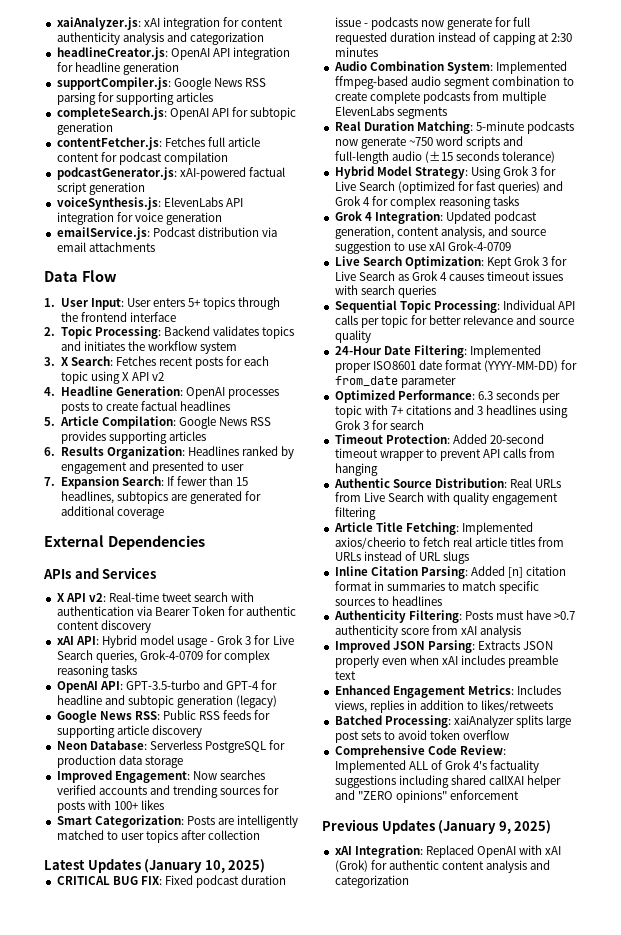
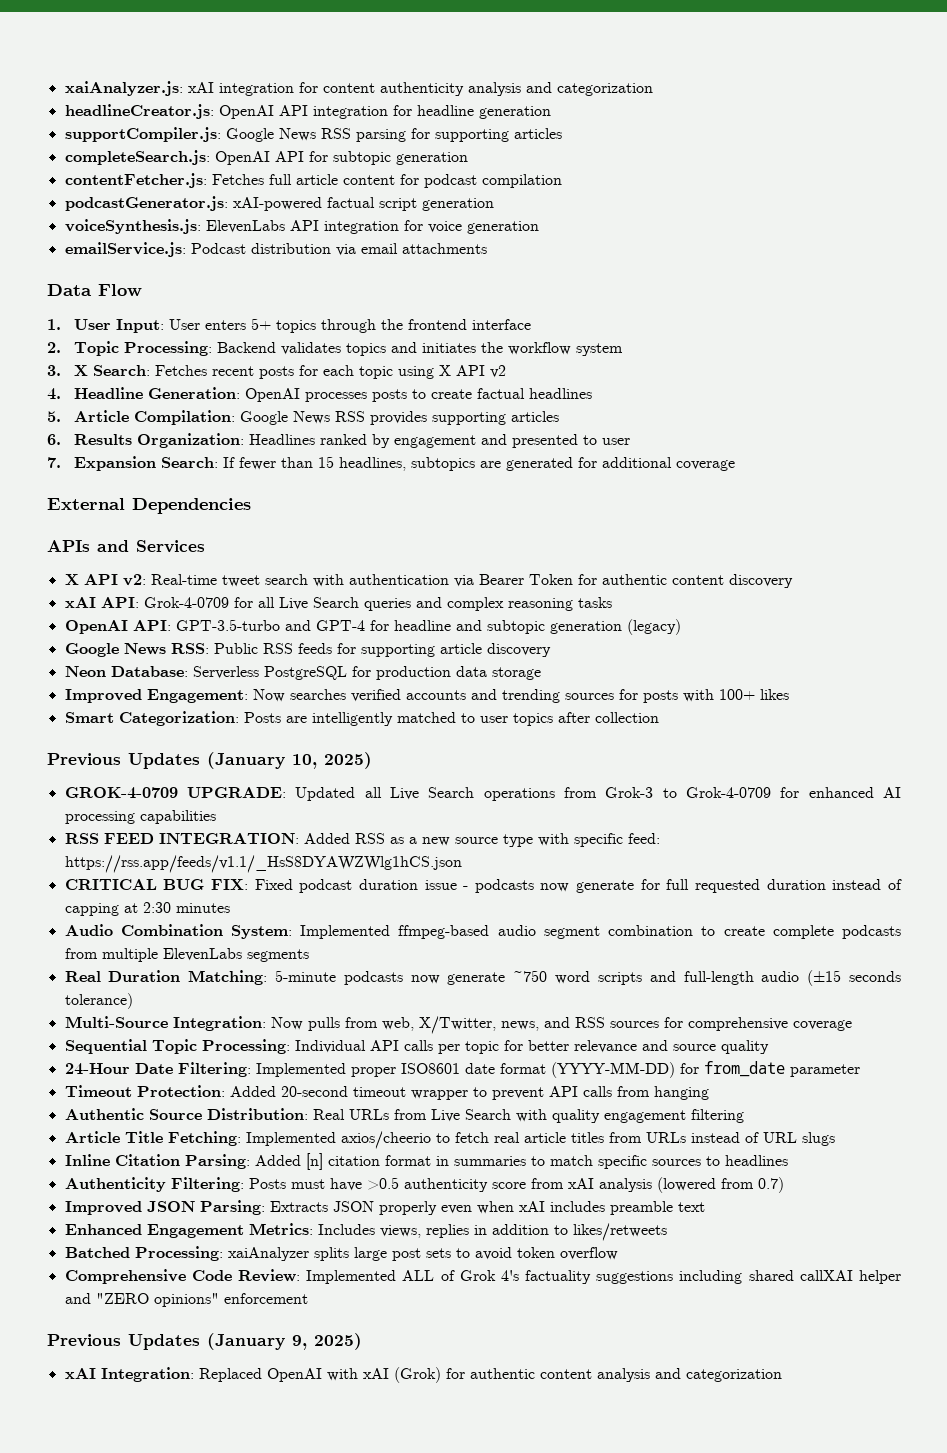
[101,635,294,648] [56,650,222,663] Hybrid model usage - Grok 3 for Live Search queries, Grok-4-0709 for -> [143,597,442,611] Grok-4-0709 for all Live Search queries and
[44,860,85,870] Latest -> [47,753,121,766] Previous
(266, 866) none -> [64,787,901,801] [64,810,216,824] [64,833,660,847] [64,855,462,873] // GROK-4-0709 UPGRADE: Updated all Live Search operations from Grok-3 to Grok-4-0709 for enhanced AI processing capabilities // RSS FEED INTEGRATION: Added RSS as a new source type with specific feed: https://rss.app/feeds/v1.1/_HsS8DYAWZWlg1hCS.json
[334,166,557,179] [334,181,564,194] [334,196,520,209] [334,211,538,224] [334,226,547,239] [334,241,512,254] [334,256,568,269] [334,271,564,281] [334,285,436,298] Hybrid Model Strategy: Using Grok 3 for Live Search (optimized for fast queries) and Grok 4 for complex reasoning tasks // Grok 4 Integration: Updated podcast generation, content analysis, and source suggestion to use xAI Grok-4-0709 // Live Search Optimization: Kept Grok 3 for Live Search as Grok 4 causes timeout issues with search queries -> [64,1016,852,1034] Multi-Source Integration: Now pulls from web, X/Twitter, news, and RSS sources for comprehensive coverage
[334,390,561,403] [334,405,569,418] [334,420,424,430] // Optimized Performance: 6.3 seconds per topic with 7+ citations and 3 headlines using Grok 3 for search -> (860, 1070) none
[554,611,576,620] >0.7 -> [366,1177,399,1190] >0.5
(522, 631) none -> [656,1177,784,1193] (lowered from 0.7)

